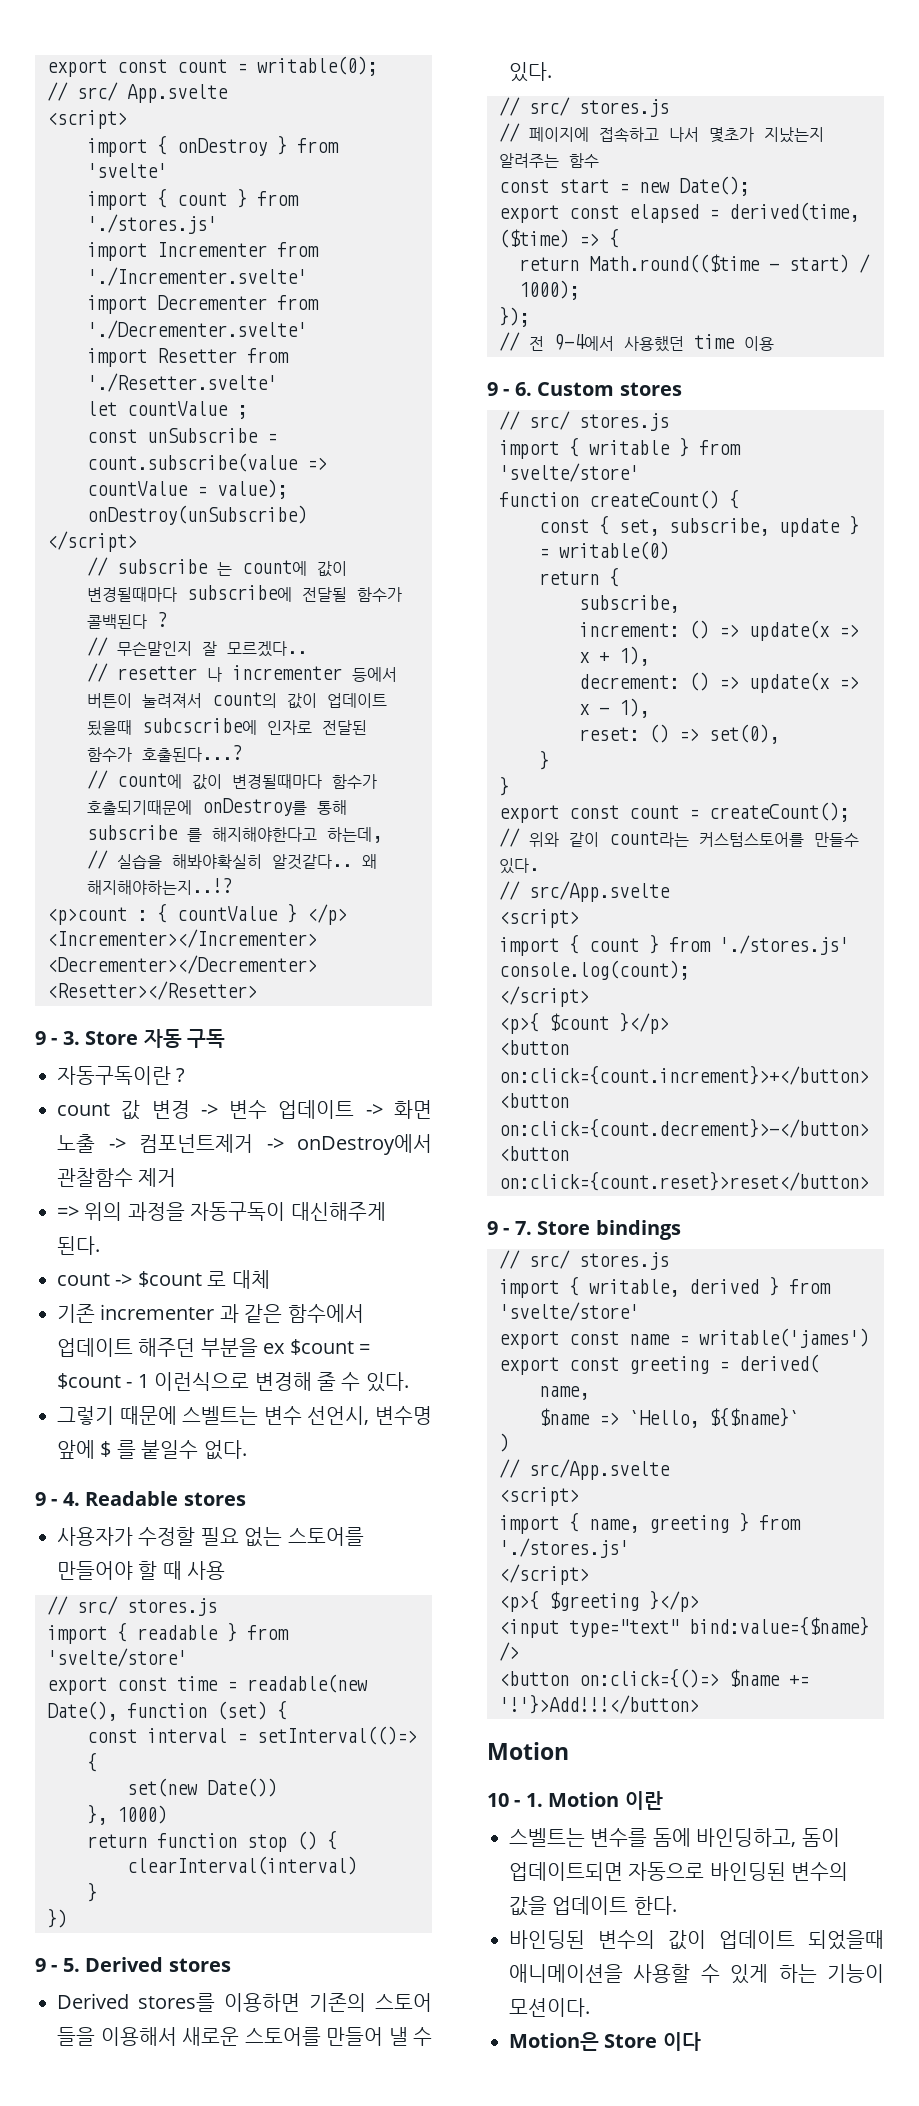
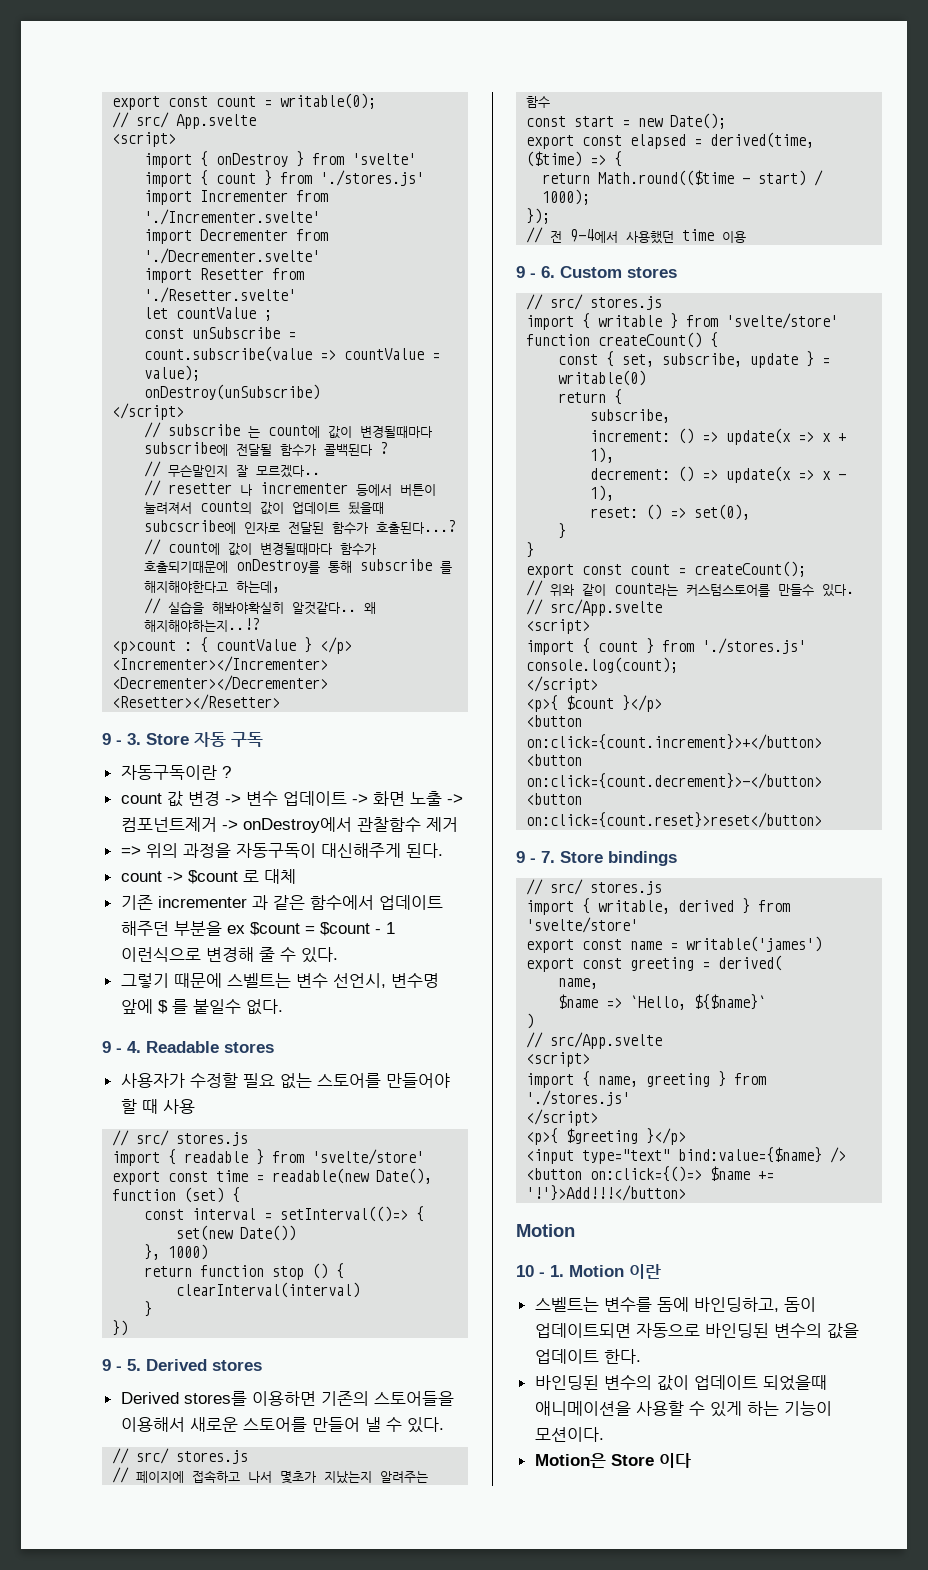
[375,1993,432,2012] [57,2027,95,2046] 스토어 들을 -> [373,1391,454,1406] 스토어들을

